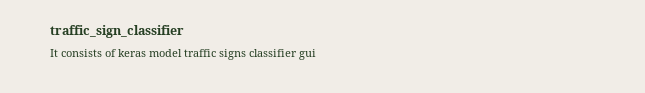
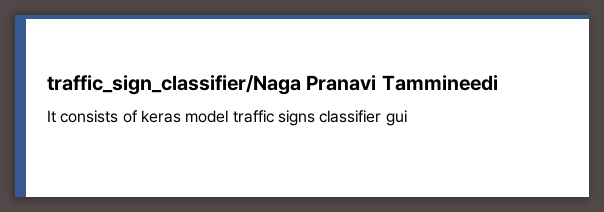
[50,25,184,38] traffic_sign_classifier -> [47,75,498,95] traffic_sign_classifier/Naga Pranavi Tammineedi

